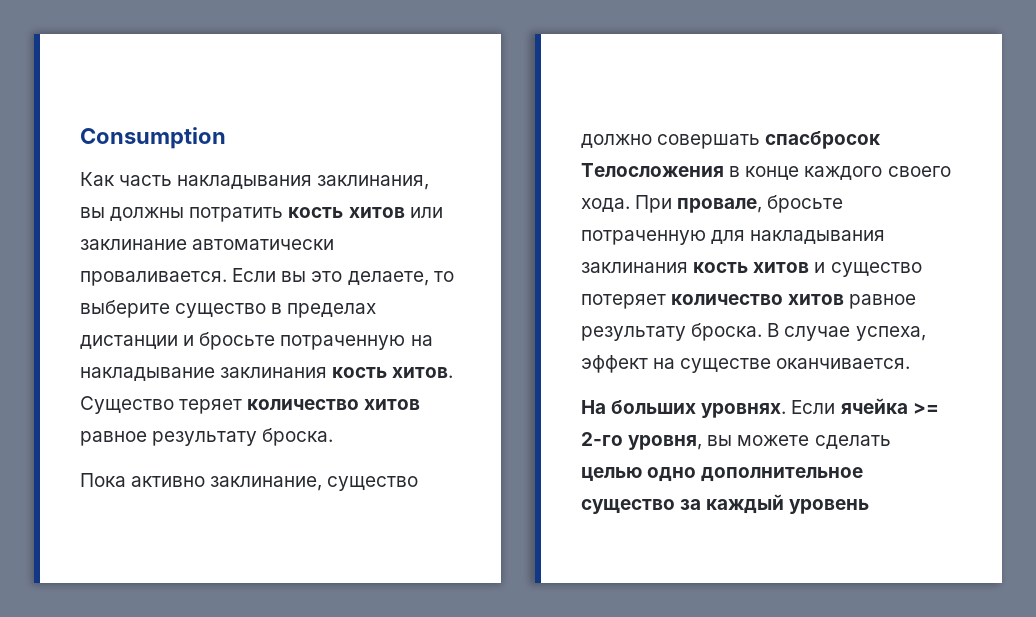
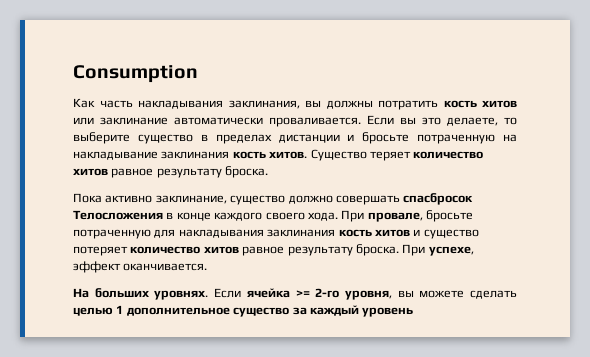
[767,323,926,341] [581,355,772,373] В случае успеха, эффект на существе -> [402,244,474,256] [73,261,121,273] При успехе, эффект
[647,467,697,482] одно -> [116,305,124,314] 1

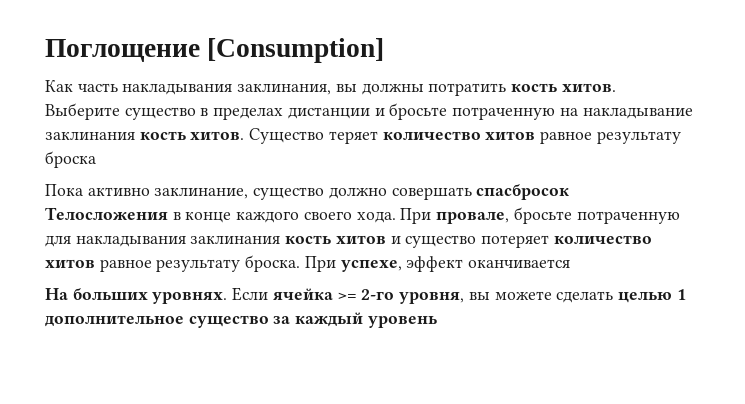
[73,65,198,83] Consumption -> [45,38,385,63] Поглощение [Consumption]
[482,100,517,108] [73,115,517,127] [73,132,130,144] хитов или заклинание автоматически проваливается. Если вы это делаете, то выберите -> [561,83,616,92] [45,103,120,120] хитов. Выберите
[225,166,269,178] броска. -> [45,151,96,168] броска
[123,263,208,271] оканчивается. -> [468,259,571,268] оканчивается

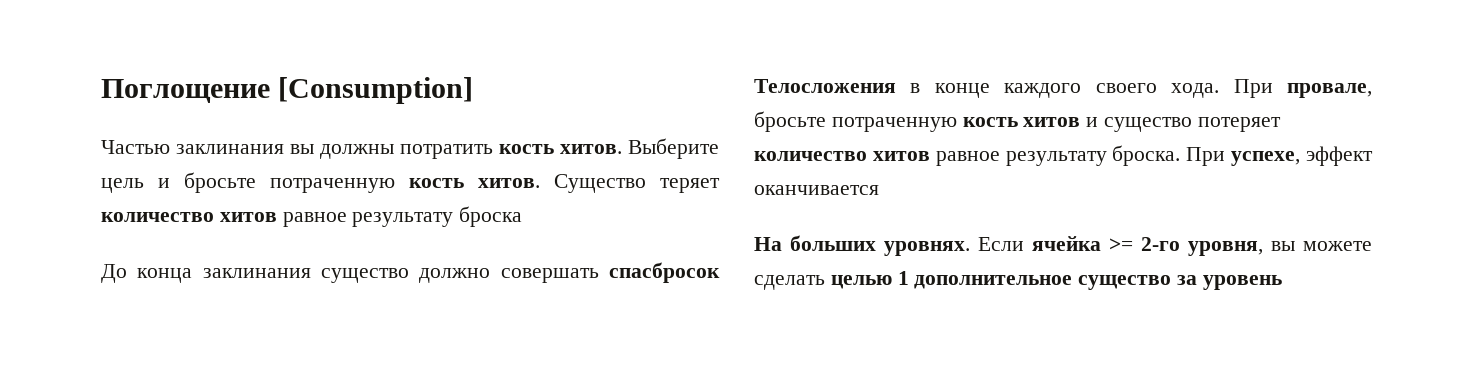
[45,80,332,95] Как часть накладывания заклинания, -> [101,140,284,154] Частью заклинания
[124,103,693,120] [45,131,135,140] существо в пределах дистанции и бросьте потраченную на накладывание заклинания -> [101,172,395,193] цель и бросьте потраченную
[45,184,249,199] Пока активно заклинание, -> [101,264,311,283] До конца заклинания
[45,235,281,247] для накладывания заклинания -> (957, 124) none
[295,312,364,327] каждый -> (1198, 280) none

